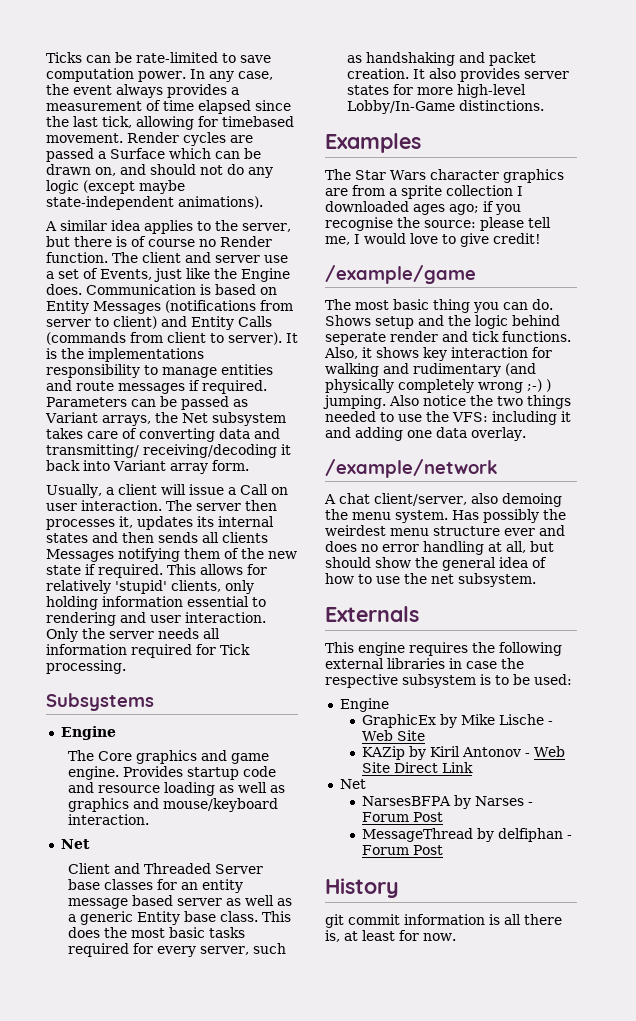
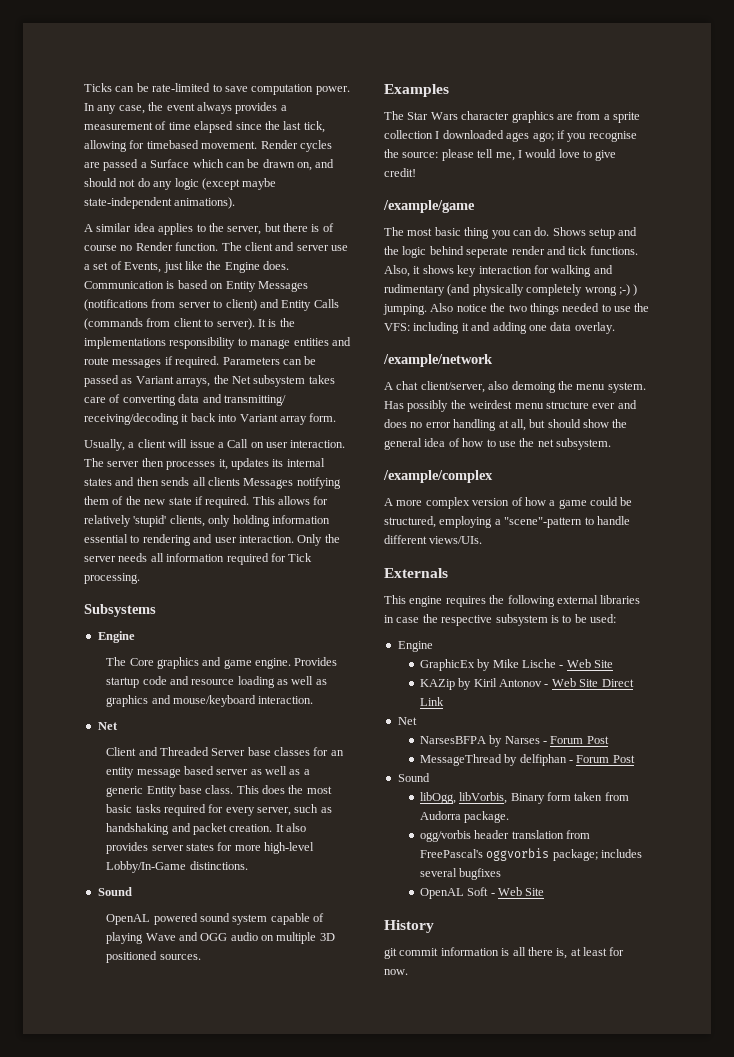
(545, 105) none -> [97,887,132,896] [106,913,325,925] [106,932,335,944] [106,951,201,963] // Sound // OpenAL powered sound system capable of playing Wave and OGG audio on multiple 3D positioned sources.
(536, 580) none -> [383,470,493,483] [384,497,633,509] [384,516,630,528] [384,535,483,544] // /example/complex // A more complex version of how a game could be structured, employing a "scene"-pattern to handle different views/UIs.
(444, 850) none -> [397,773,430,782] [419,792,629,804] [419,811,510,823] [419,830,591,842] [419,848,643,861] [419,868,502,880] [419,887,545,899] // Sound // libOgg, libVorbis, Binary form taken from Audorra package. // ogg/vorbis header translation from FreePascal's oggvorbis package; includes several bugfixes // OpenAL Soft - Web Site

